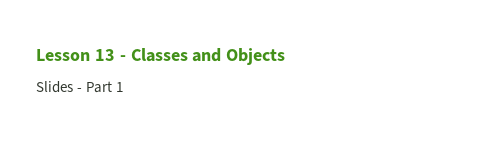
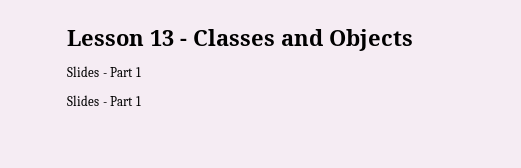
(124, 87) none -> [67,95,141,106] // Slides - Part 1

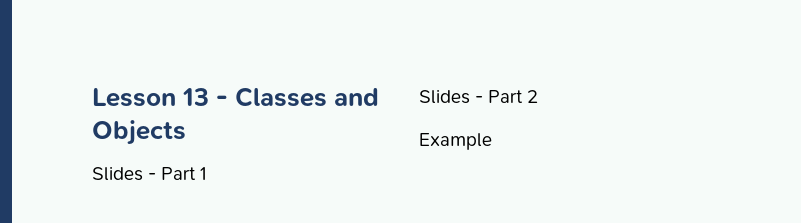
[135,96,141,106] 1 -> [527,90,539,103] [419,133,492,150] 2 // Example

